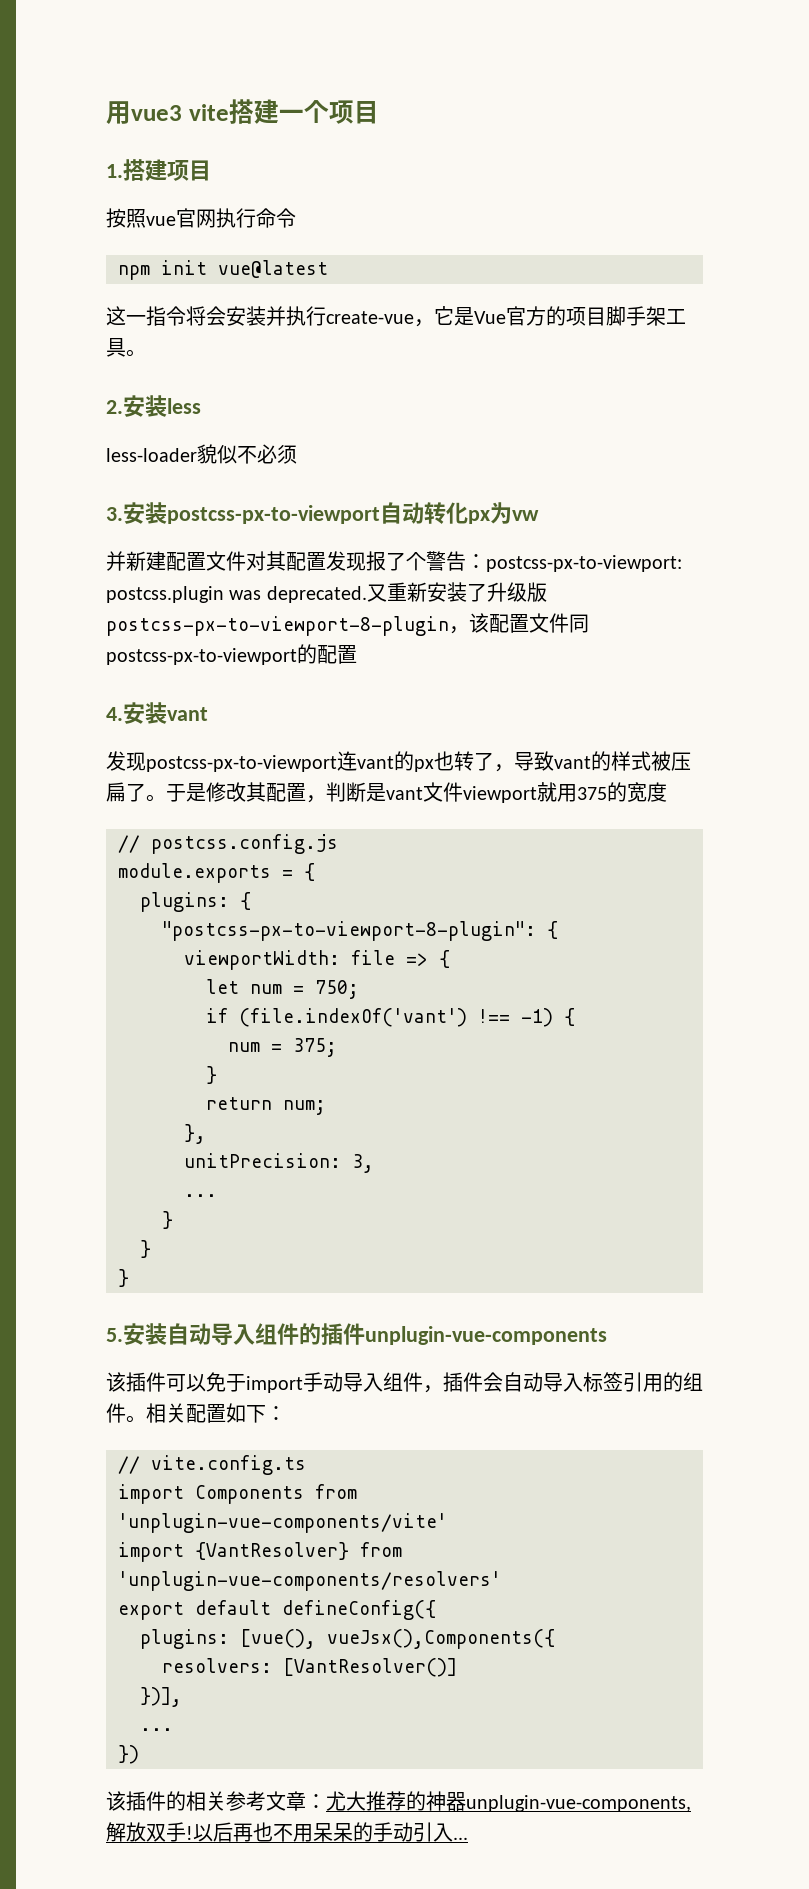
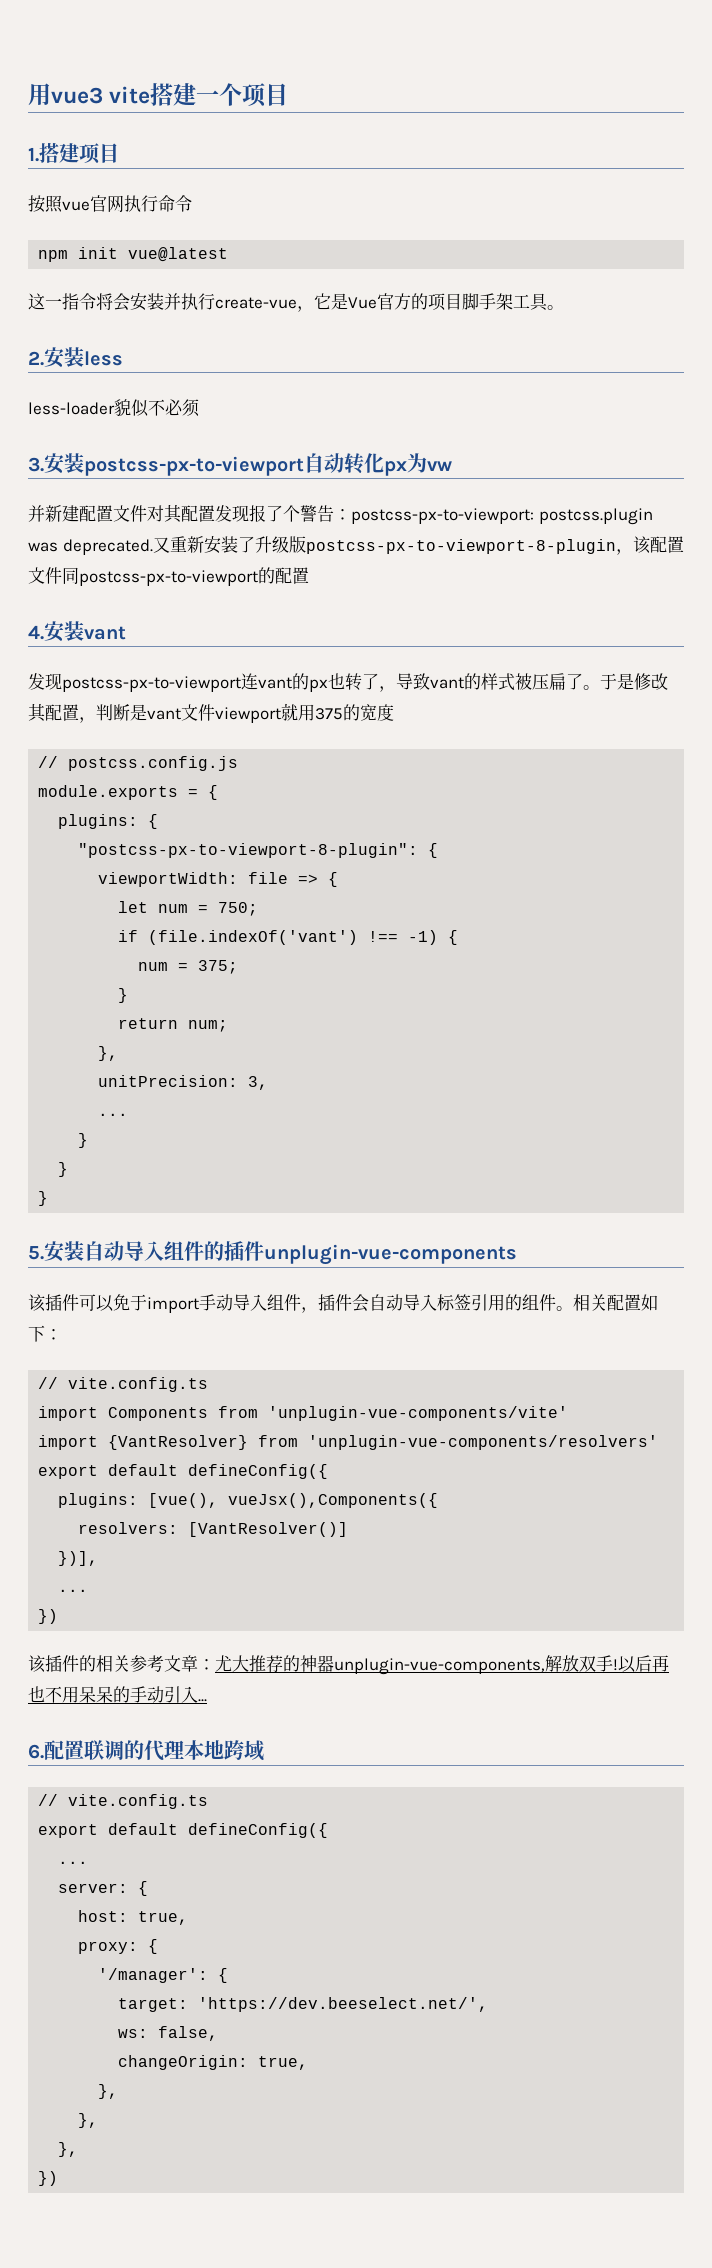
(468, 1838) none -> [28,1740,264,1761] [38,1794,209,1809] [38,1823,329,1838] [58,1861,89,1864] [58,1881,149,1896] [78,1910,189,1925] [78,1939,159,1954] [98,1968,229,1983] [118,1997,489,2012] [118,2026,219,2041] [118,2055,309,2070] [98,2084,119,2099] [78,2113,99,2128] [58,2142,79,2157] [38,2171,59,2186] // 6.配置联调的代理本地跨域 // // vite.config.ts // export default defineConfig({ // ... // server: { // host: true, // proxy: { // '/manager': { // target: 'https://dev.beeselect.net/', // ws: false, // changeOrigin: true, // }, // }, // }, // })

